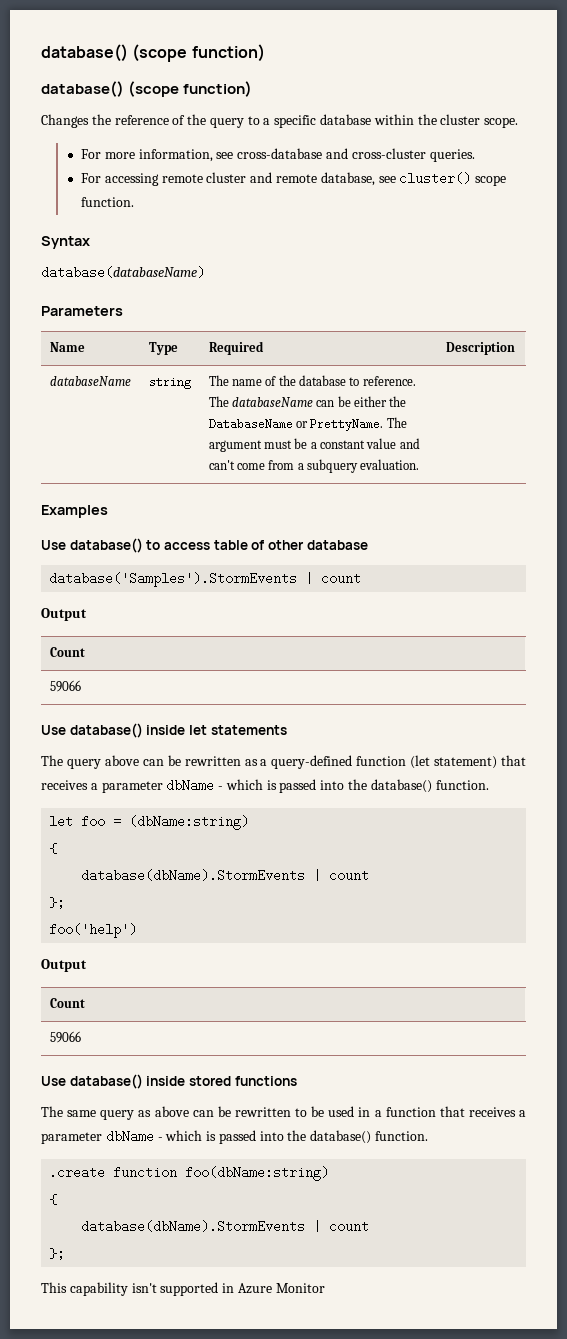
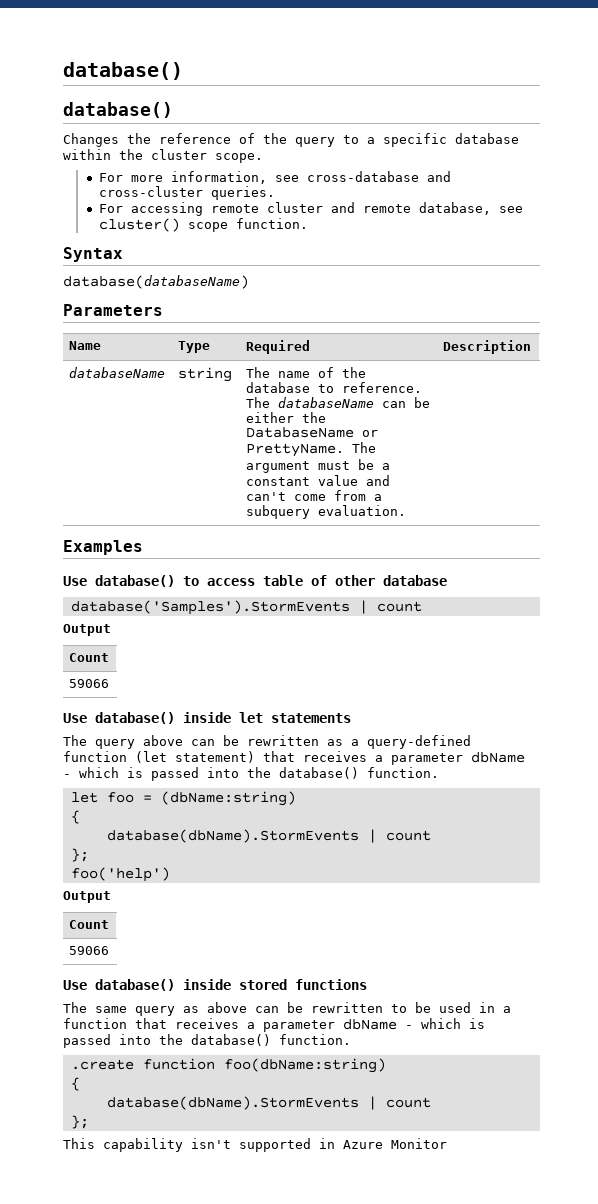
[41,44,265,62] [41,81,253,97] database() (scope function) // database() (scope function) -> [63,62,183,80] [63,102,173,118] database() // database()

